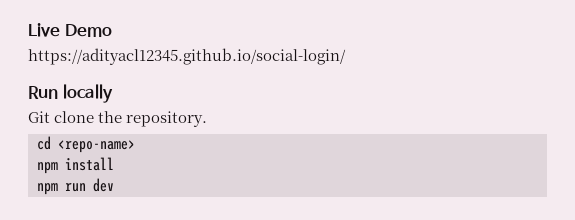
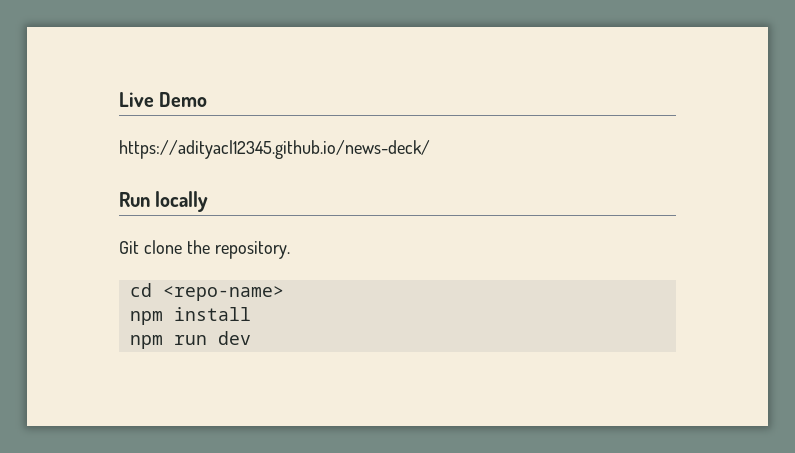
[28,48,346,65] https://adityacl12345.github.io/social-login/ -> [119,140,430,159] https://adityacl12345.github.io/news-deck/

